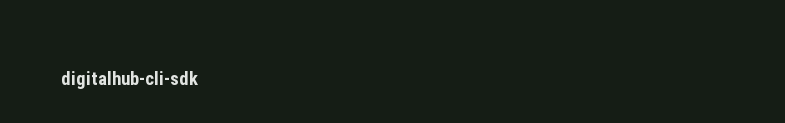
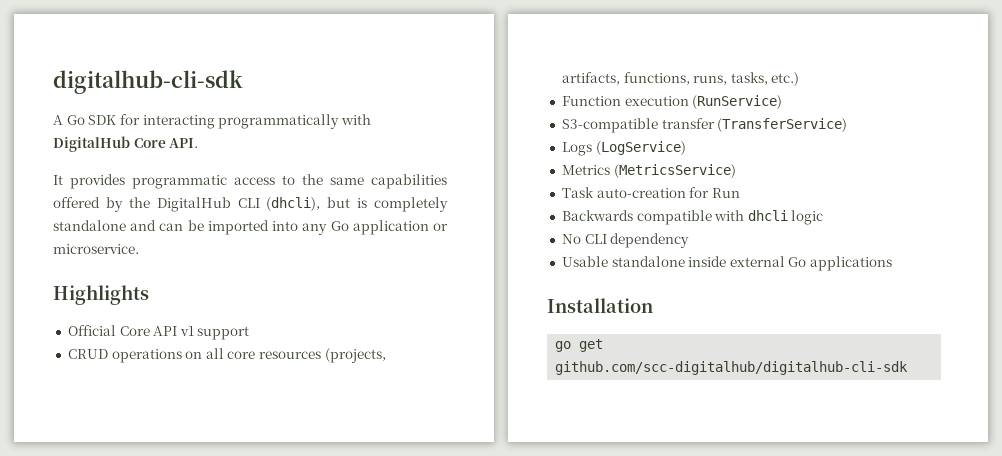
(198, 80) none -> [53,114,371,129] [53,136,199,152] [53,174,447,189] [53,197,448,212] [53,220,449,235] [53,244,139,254] [53,285,149,305] [67,325,250,340] [67,348,386,363] [561,72,800,86] [561,95,783,109] [561,118,848,133] [561,141,686,156] [561,164,736,178] [561,187,740,198] [561,210,824,225] [561,233,690,248] [561,256,893,271] [547,298,653,313] [555,339,604,352] [555,361,909,375] // A Go SDK for interacting programmatically with DigitalHub Core API. // It provides programmatic access to the same capabilities offered by the DigitalHub CLI (dhcli), but is completely standalone and can be imported into any Go application or microservice. // Highlights // Official Core API v1 support // CRUD operations on all core resources (projects, artifacts, functions, runs, tasks, etc.) // Function execution (RunService) // S3-compatible transfer (TransferService) // Logs (LogService) // Metrics (MetricsService) // Task auto-creation for Run // Backwards compatible with dhcli logic // No CLI dependency // Usable standalone inside external Go applications // Installation // go get github.com/scc-digitalhub/digitalhub-cli-sdk

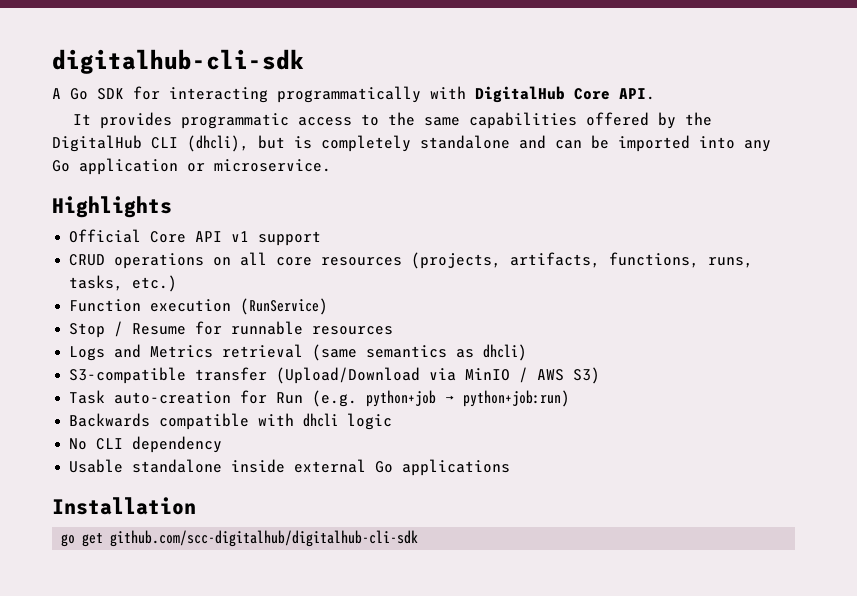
[561,118,848,133] [561,141,686,156] [561,164,736,178] S3-compatible transfer (TransferService) // Logs (LogService) // Metrics (MetricsService) -> [69,321,394,338] [69,344,528,361] [69,367,601,384] Stop / Resume for runnable resources // Logs and Metrics retrieval (same semantics as dhcli) // S3-compatible transfer (Upload/Download via MinIO / AWS S3)
(740, 193) none -> [312,390,571,407] (e.g. python+job → python+job:run)

